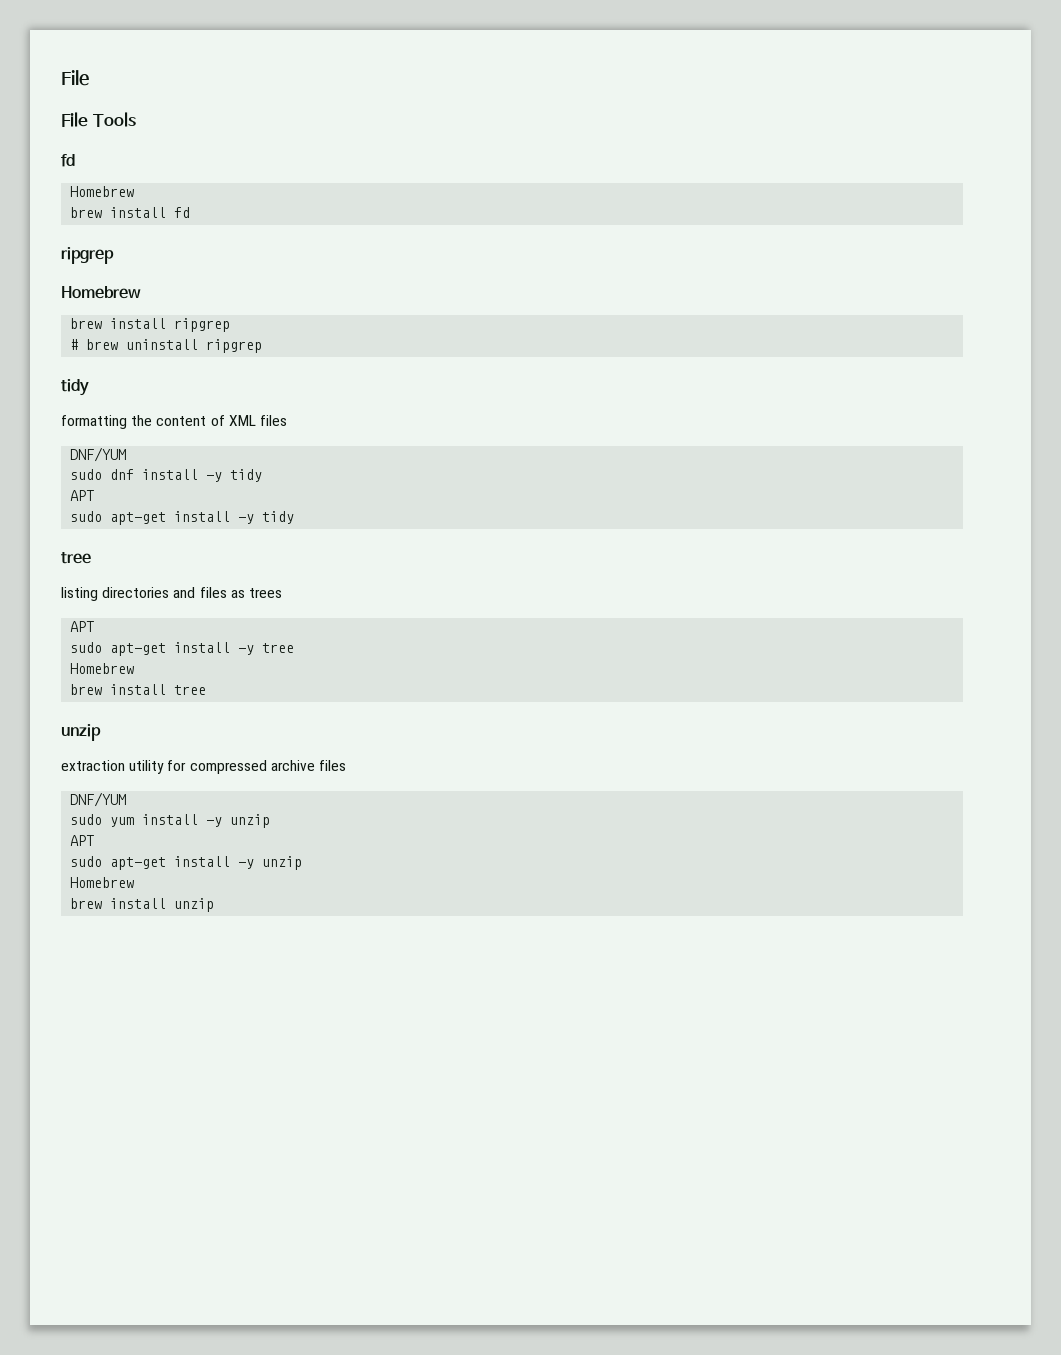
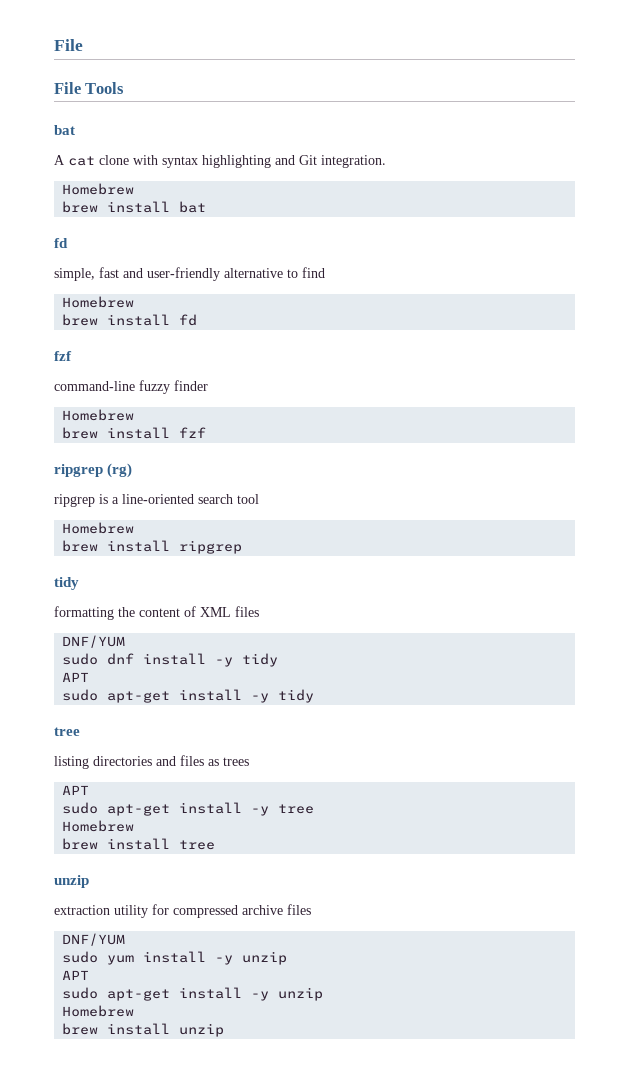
[61,154,75,167] fd -> [54,125,75,135] [54,155,386,168] [62,183,135,195] [62,201,207,213] [54,238,68,248] [54,267,325,281] bat // A cat clone with syntax highlighting and Git integration. // Homebrew // brew install bat // fd // simple, fast and user-friendly alternative to find
[61,247,114,264] [61,286,141,299] [70,318,231,332] [70,339,199,350] ripgrep // Homebrew // brew install ripgrep // # brew uninstall -> [54,351,72,361] [54,380,208,394] [62,409,135,421] [62,427,207,439] [54,463,133,478] [54,494,259,507] [62,522,135,534] [62,540,171,552] fzf // command-line fuzzy finder // Homebrew // brew install fzf // ripgrep (rg) // ripgrep is a line-oriented search tool // Homebrew // brew install

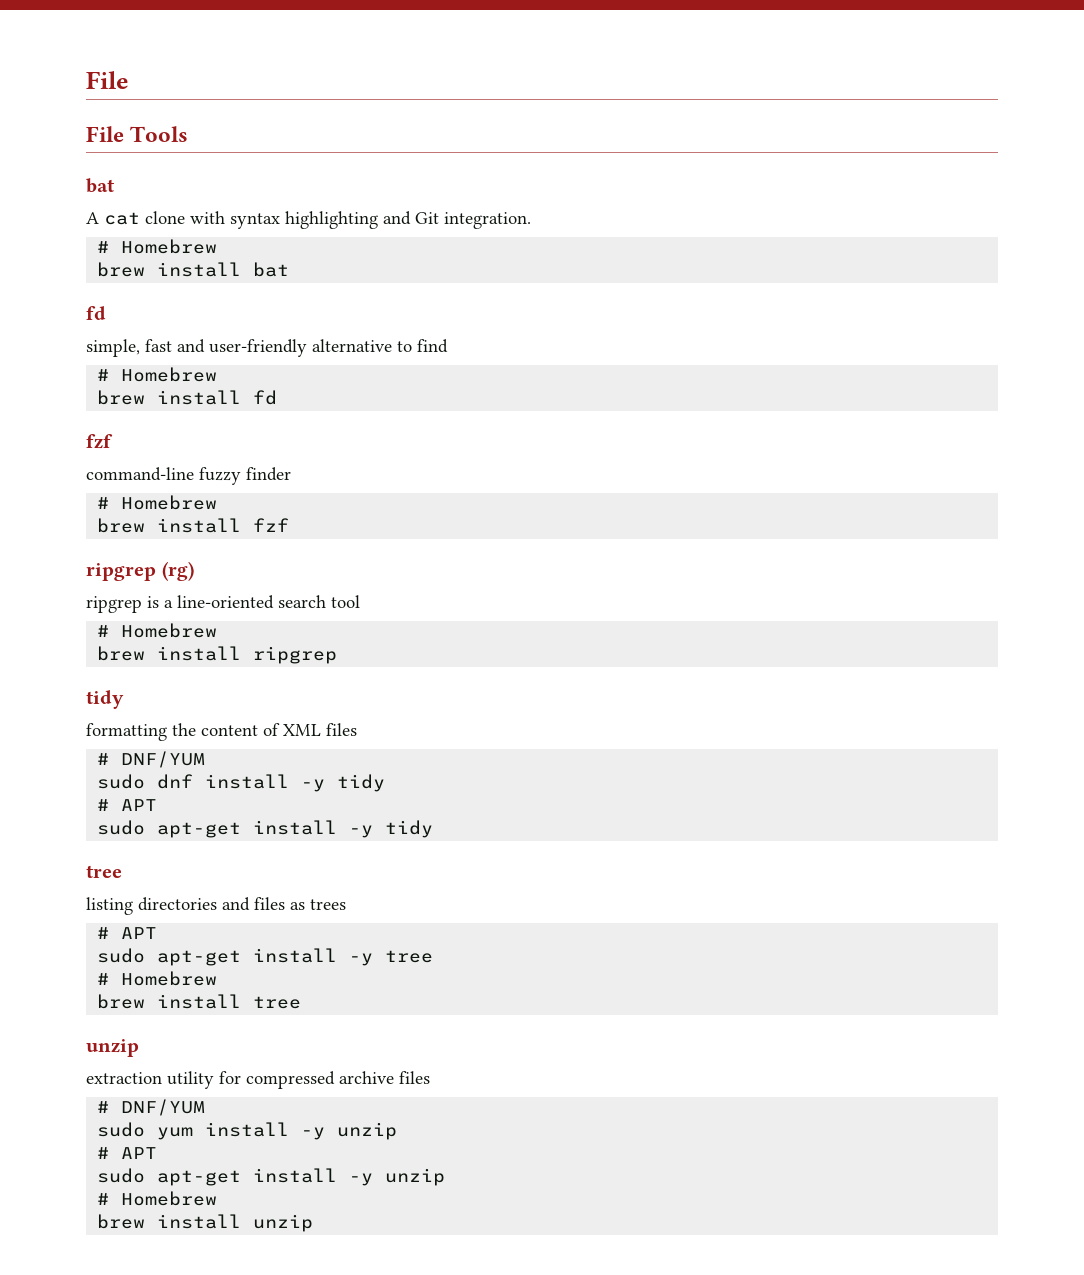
(386, 161) none -> [97,241,110,253] #
(325, 272) none -> [97,369,110,381] #
(208, 385) none -> [97,497,110,509] #
(259, 499) none -> [97,625,110,637] #
(259, 611) none -> [97,753,110,765] #
(279, 660) none -> [97,799,110,811] #
(249, 761) none -> [97,927,110,939] #
(315, 809) none -> [97,973,110,985] #
(311, 909) none -> [97,1101,110,1113] #
(288, 958) none -> [97,1147,110,1159] #
(324, 994) none -> [97,1193,110,1205] #

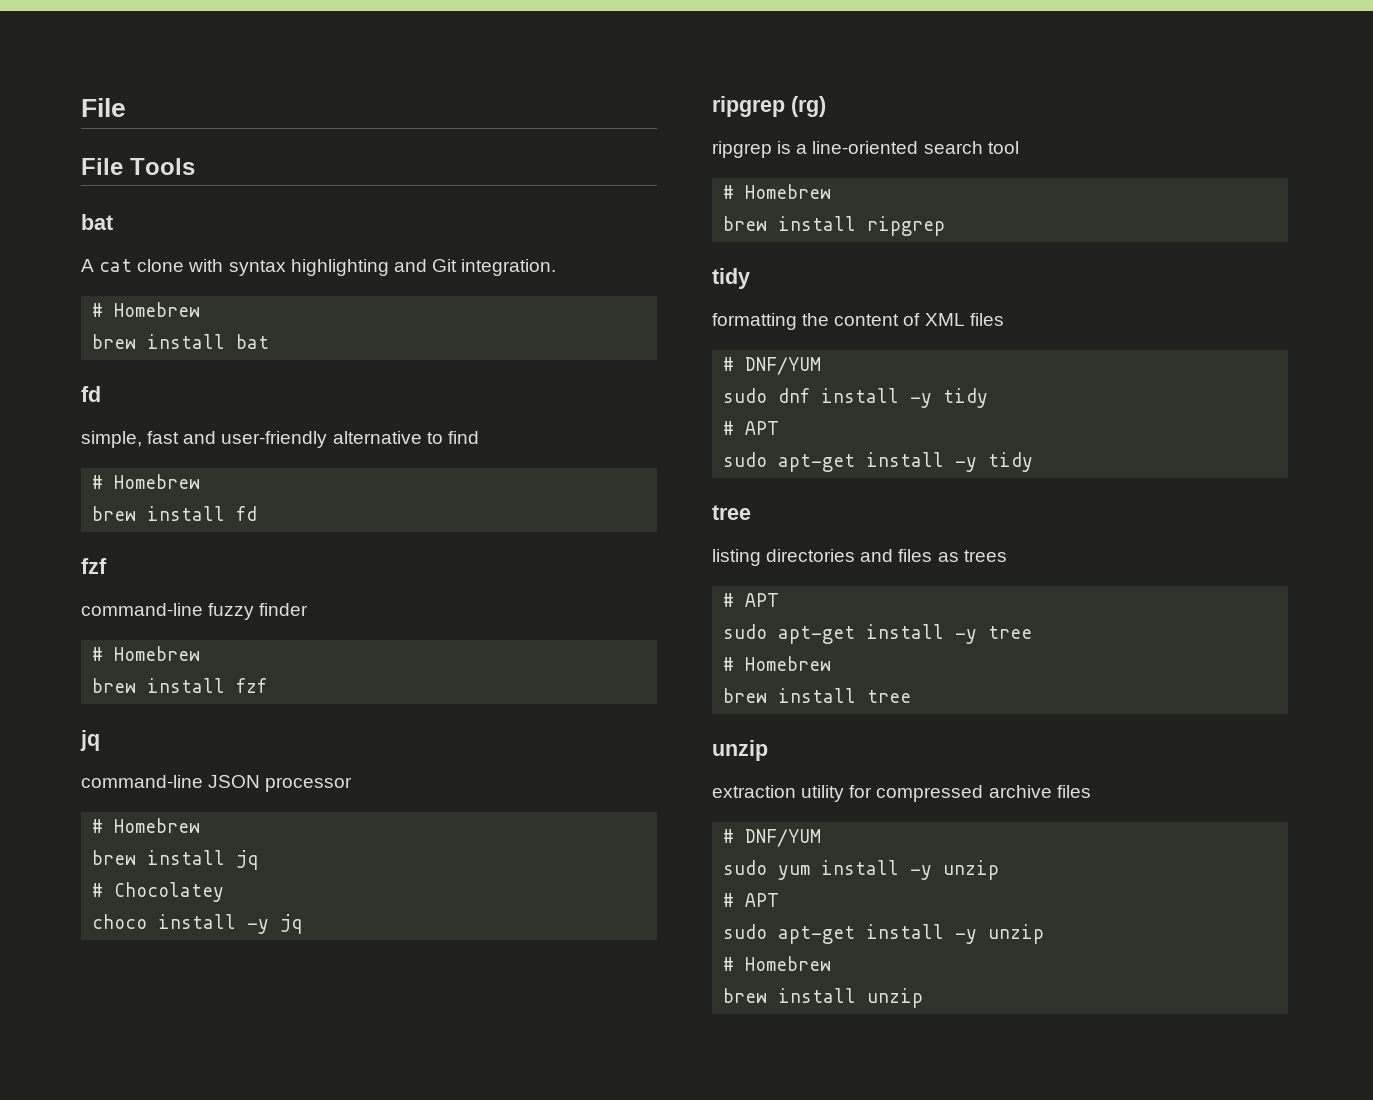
(290, 525) none -> [80,730,100,751] [81,775,353,792] [92,818,201,833] [92,850,259,870] [92,882,225,902] [92,914,303,934] // jq // command-line JSON processor // # Homebrew // brew install jq // # Chocolatey // choco install -y jq

